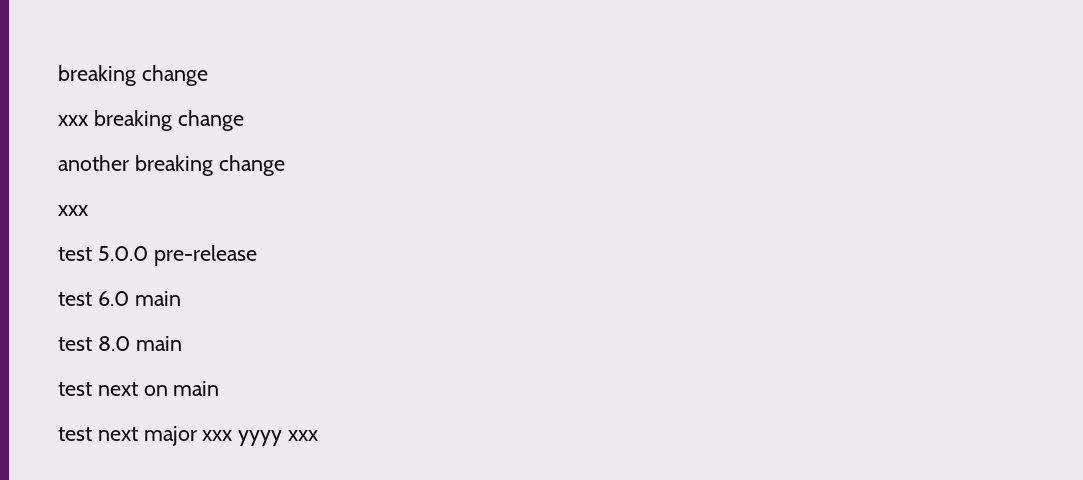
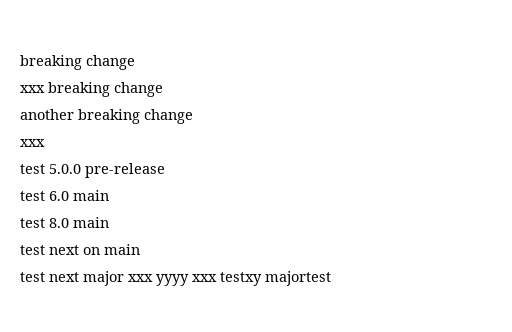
(319, 435) none -> [220,271,331,286] testxy majortest

